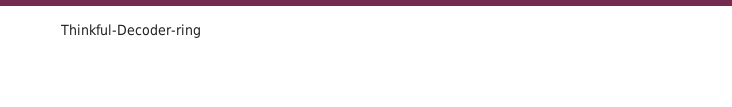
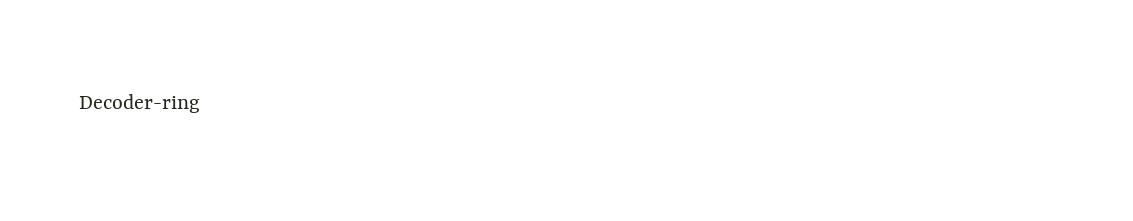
[60,24,201,38] Thinkful-Decoder-ring -> [79,94,200,113] Decoder-ring

